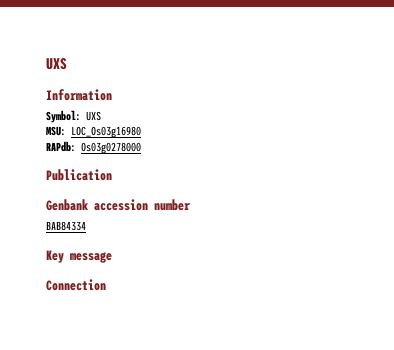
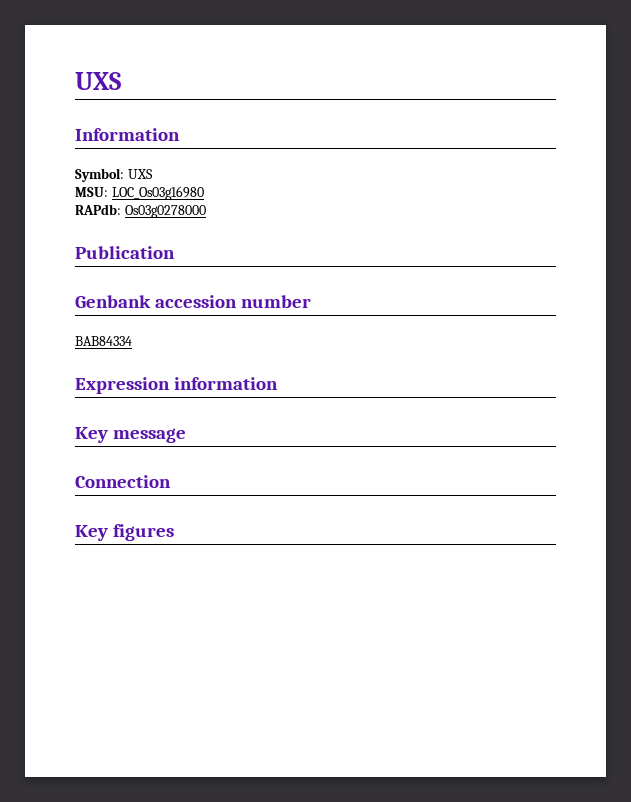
(86, 226) none -> [75,377,279,394] // Expression information
(106, 285) none -> [75,524,175,541] // Key figures

